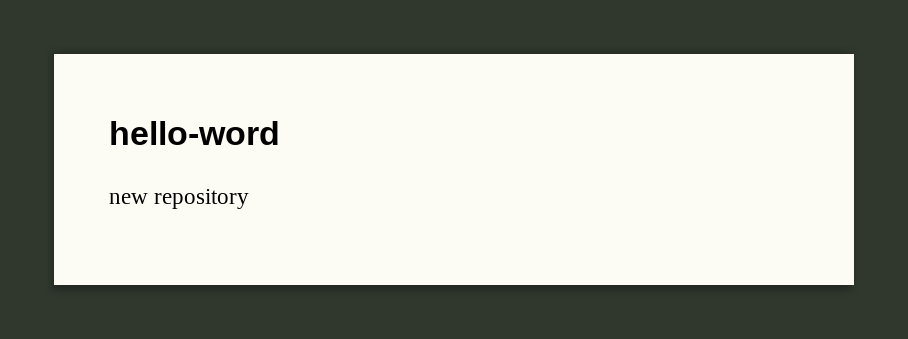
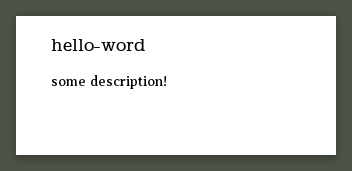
[109,189,250,209] new repository -> [51,75,167,89] some description!

